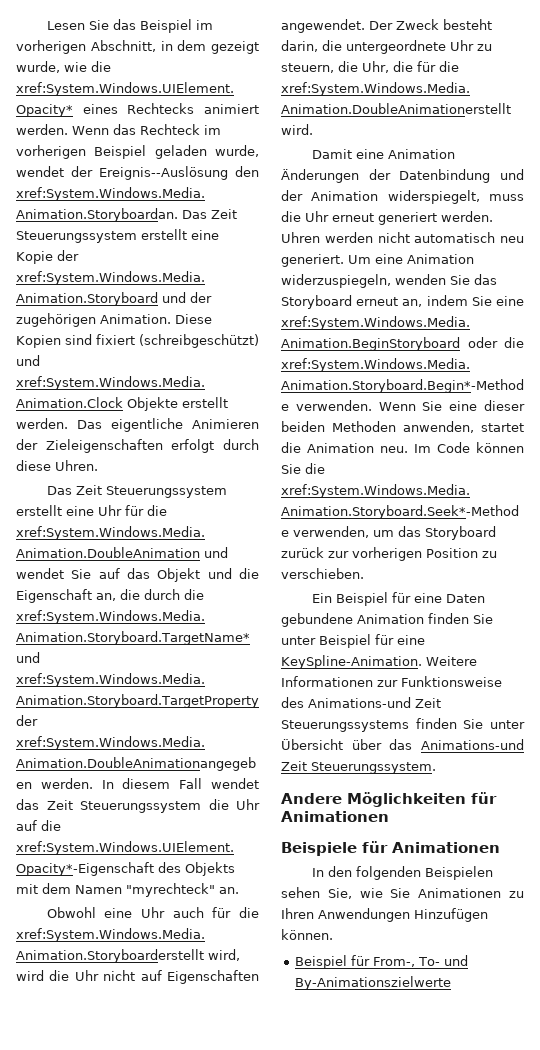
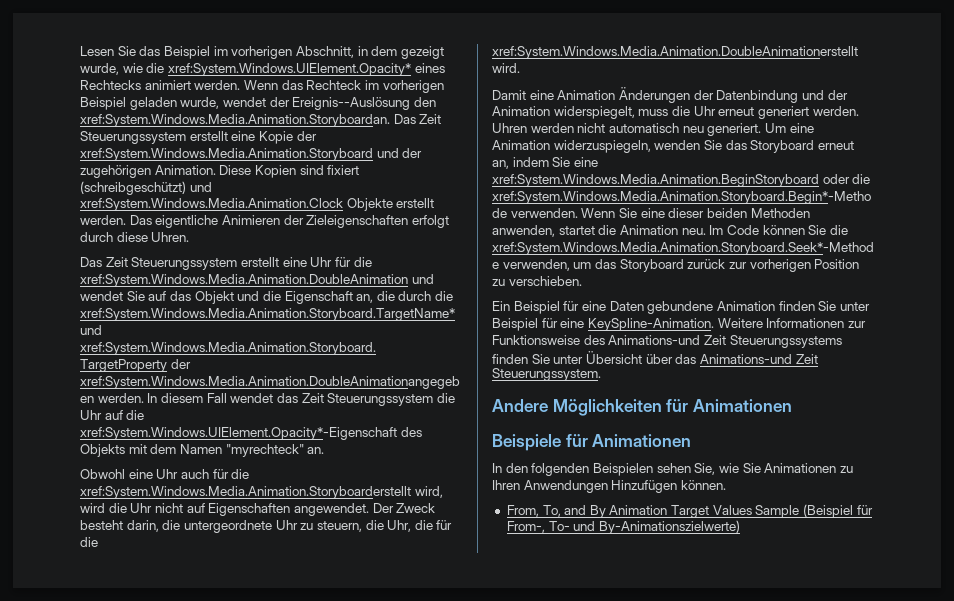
[295,955,348,969] Beispiel -> [506,504,854,518] From, To, and By Animation Target Values Sample (Beispiel
[295,976,452,990] By-Animationszielwerte -> [598,520,740,534] By-Animationszielwerte)

